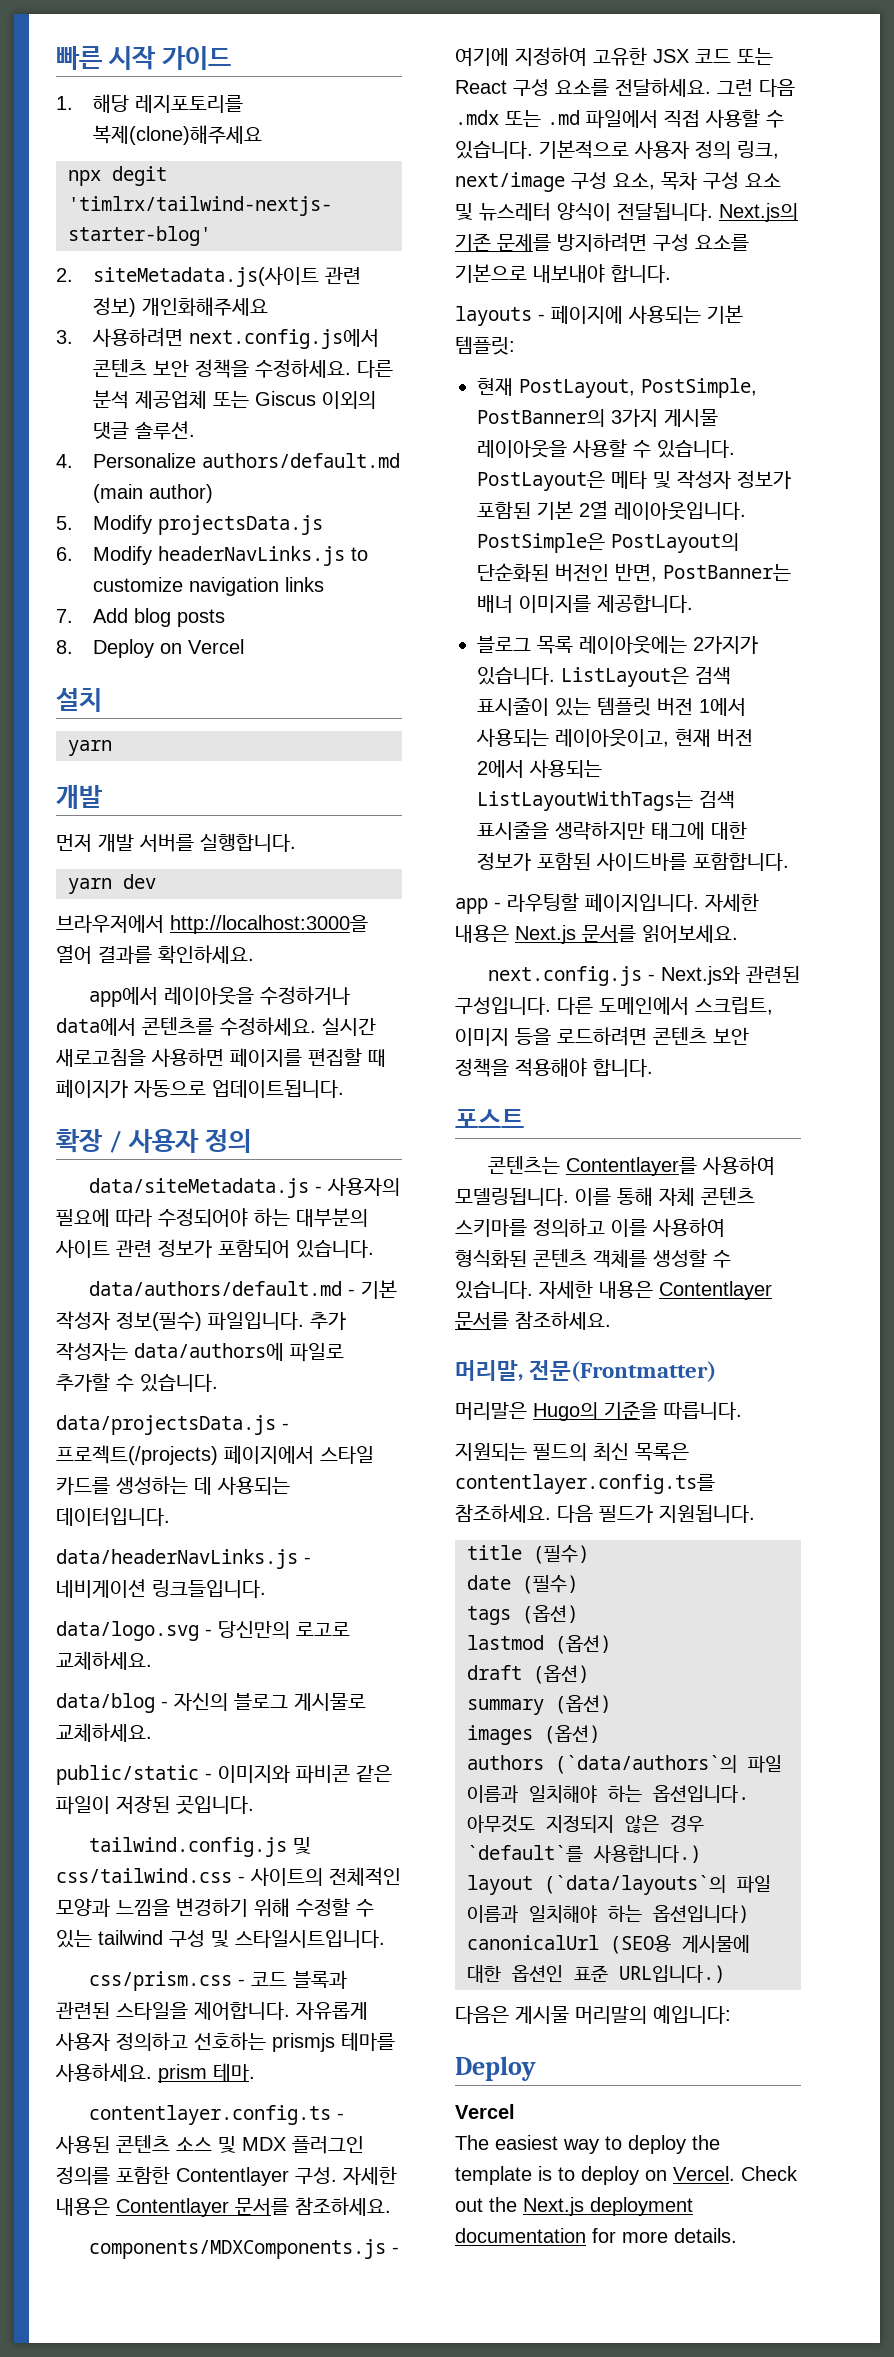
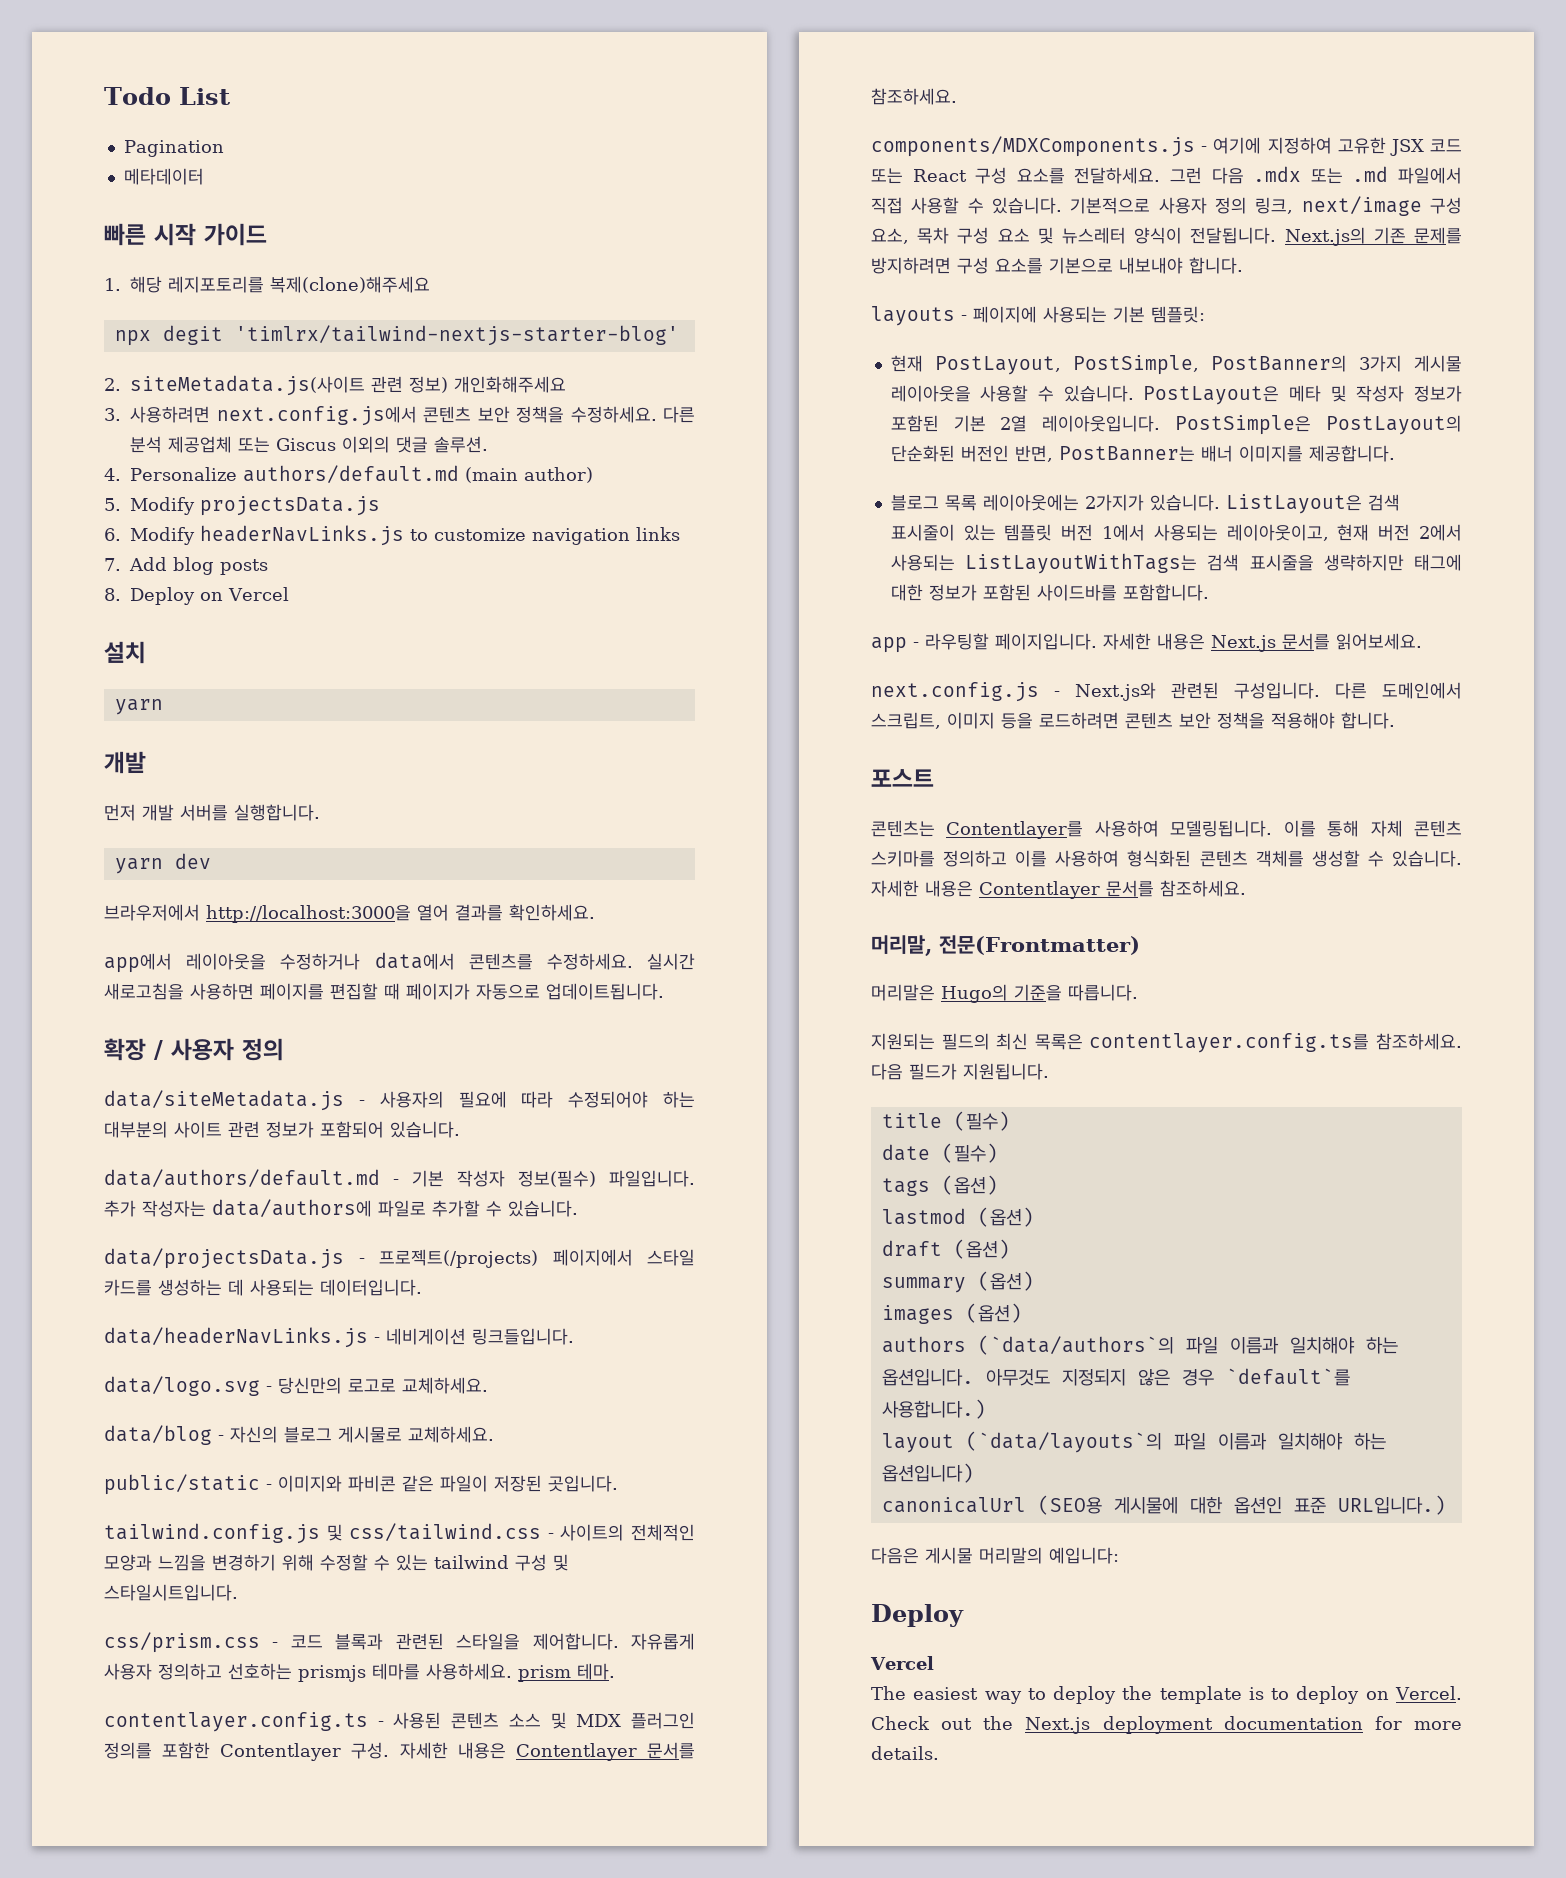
(56, 58) none -> [104,87,230,105] [123,140,224,157] [123,168,204,185] Todo List // Pagination // 메타데이터 //

